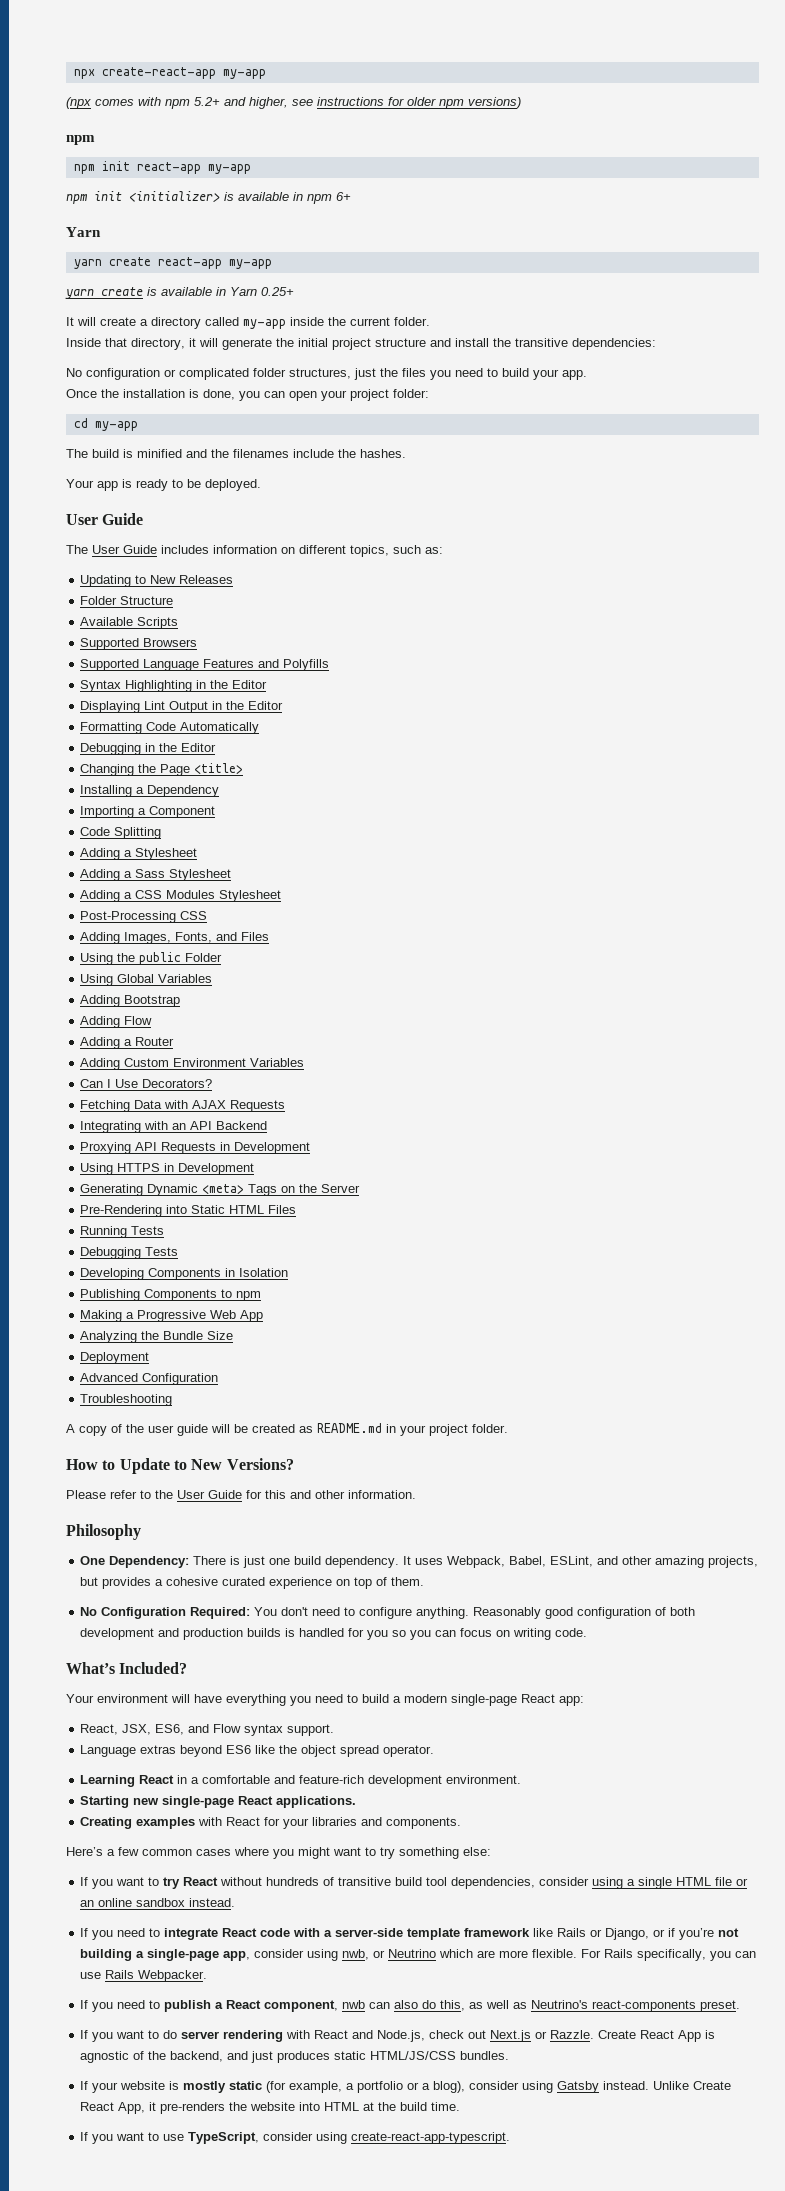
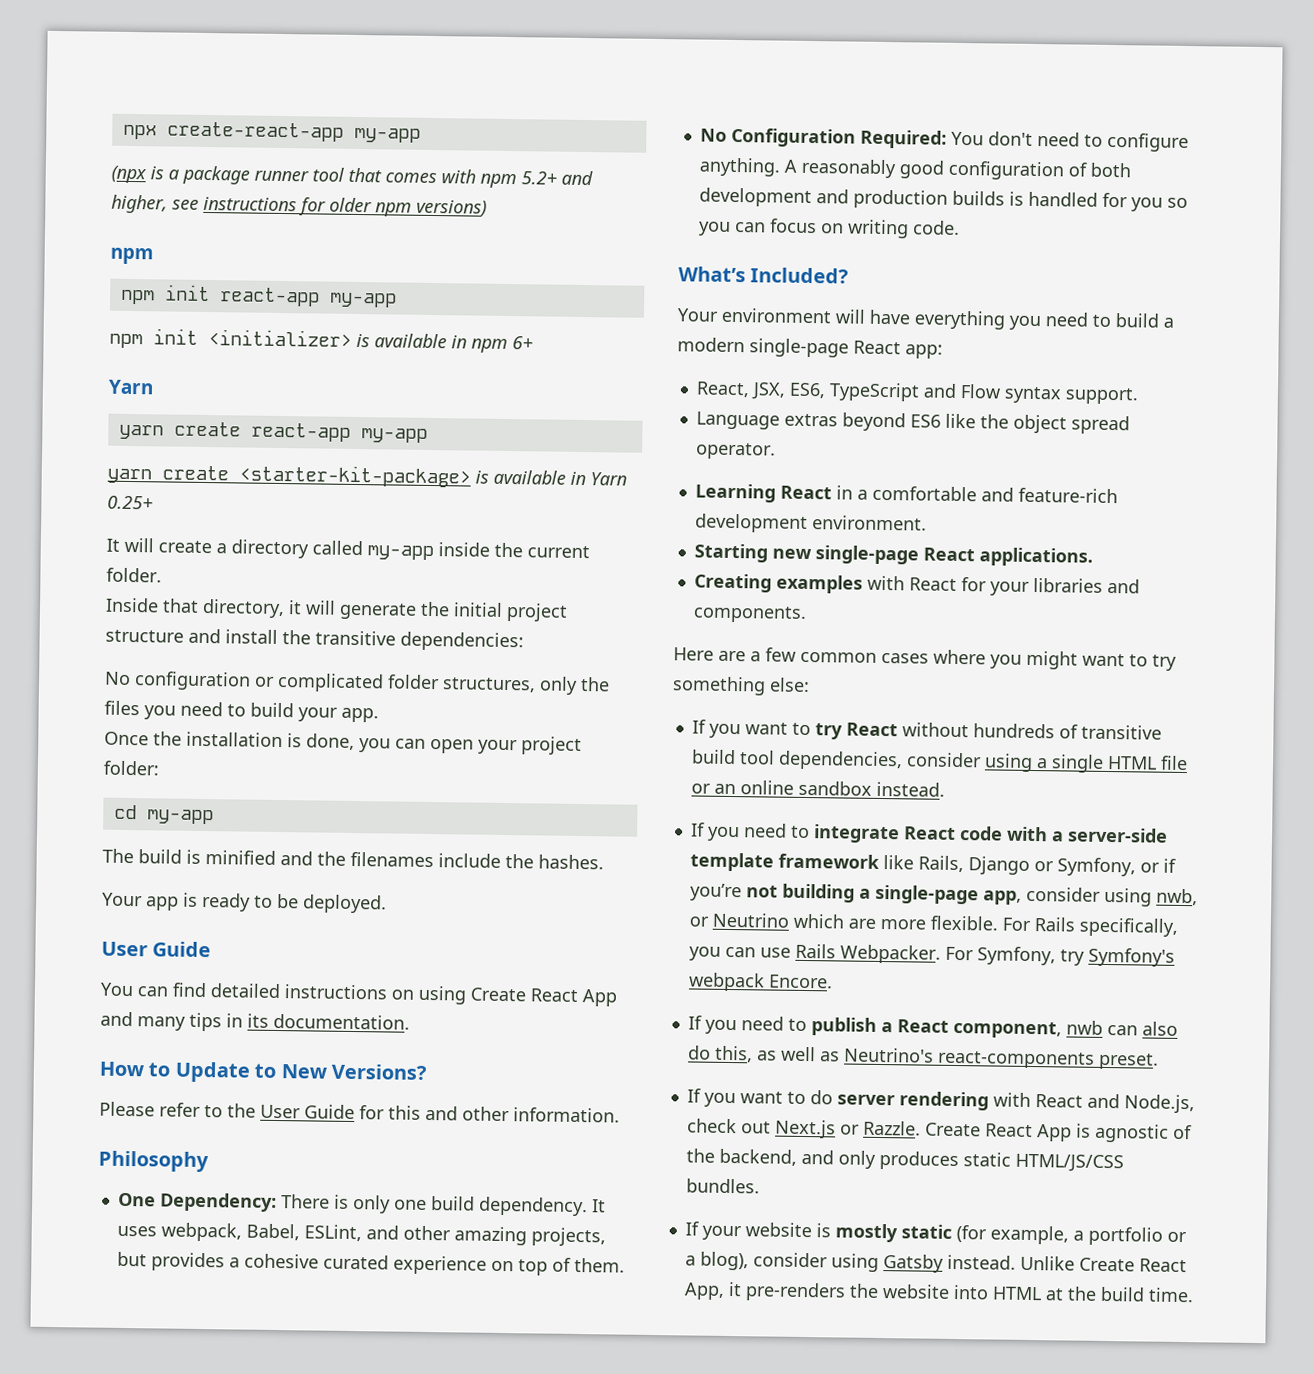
(91, 103) none -> [150,165,382,185] is a package runner tool that
(143, 291) none -> [239,464,471,488] <starter-kit-package>
[354,368,376,380] just -> [539,676,578,695] only
[66,545,443,557] [80,575,234,587] [80,596,174,605] [80,617,179,629] [80,638,198,650] [80,659,330,671] [80,680,268,692] [80,701,284,713] [80,722,260,734] [80,743,217,755] [80,763,244,776] [80,785,220,797] [80,806,216,818] [80,827,162,839] [80,848,198,860] [80,869,232,881] [80,890,282,902] [80,911,208,923] [80,932,270,944] [80,952,223,965] [80,974,213,986] [80,995,181,1007] [80,1016,153,1028] [80,1037,175,1049] [80,1058,305,1070] [80,1079,213,1088] [80,1100,286,1112] [80,1121,268,1133] [80,1142,311,1154] [80,1163,255,1175] [80,1184,361,1196] [80,1205,297,1217] [80,1226,165,1238] [80,1247,179,1259] [80,1268,289,1280] [80,1289,262,1301] [80,1310,264,1322] [80,1331,234,1343] [80,1352,150,1364] [80,1373,219,1385] [80,1394,173,1406] [66,1423,508,1436] The User Guide includes information on different topics, such as: // Updating to New Releases // Folder Structure // Available Scripts // Supported Browsers // Supported Language Features and Polyfills // Syntax Highlighting in the Editor // Displaying Lint Output in the Editor // Formatting Code Automatically // Debugging in the Editor // Changing the Page <title> // Installing a Dependency // Importing a Component // Code Splitting // Adding a Stylesheet // Adding a Sass Stylesheet // Adding a CSS Modules Stylesheet // Post-Processing CSS // Adding Images, Fonts, and Files // Using the public Folder // Using Global Variables // Adding Bootstrap // Adding Flow // Adding a Router // Adding Custom Environment Variables // Can I Use Decorators? // Fetching Data with AJAX Requests // Integrating with an API Backend // Proxying API Requests in Development // Using HTTPS in Development // Generating Dynamic <meta> Tags on the Server // Pre-Rendering into Static HTML Files // Running Tests // Debugging Tests // Developing Components in Isolation // Publishing Components to npm // Making a Progressive Web App // Analyzing the Bundle Size // Deployment // Advanced Configuration // Troubleshooting // A copy of the user guide will be created as README.md in your project folder. -> [100,982,617,1007] [100,1011,410,1032] You can find detailed instructions on using Create React App and many tips in its documentation.
[243,1556,266,1568] just -> [351,1195,391,1214] only
[447,1556,506,1568] Webpack, -> [160,1222,242,1242] webpack,
[473,1607,542,1619] Reasonably -> [783,158,897,179] A reasonably
(185, 1729) none -> [828,382,920,402] TypeScript
[66,1847,103,1856] Here’s -> [673,647,746,662] Here are
[557,1928,650,1940] Rails or Django, -> [917,855,1136,877] Rails, Django or Symfony,
(208, 1976) none -> [944,946,1175,967] [687,972,833,992] For Symfony, try Symfony's webpack Encore.
[251,2051,274,2063] just -> [837,1150,876,1169] only
[80,2132,511,2144] // If you want to use TypeScript, consider using create-react-app-typescript. -> (1194, 1295) none

